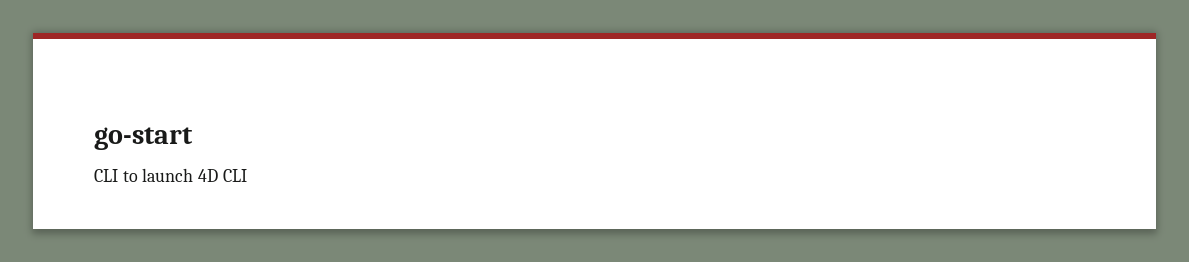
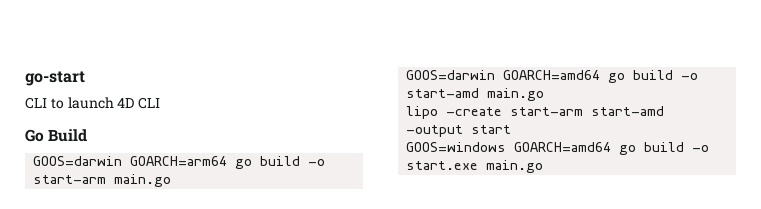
(247, 175) none -> [25,129,88,142] [33,156,326,169] [33,174,172,187] [406,70,699,83] [406,88,545,101] [406,106,665,119] [406,125,512,137] [406,142,710,155] [406,160,544,173] // Go Build // GOOS=darwin GOARCH=arm64 go build -o start-arm main.go // GOOS=darwin GOARCH=amd64 go build -o start-amd main.go // lipo -create start-arm start-amd -output start // GOOS=windows GOARCH=amd64 go build -o start.exe main.go

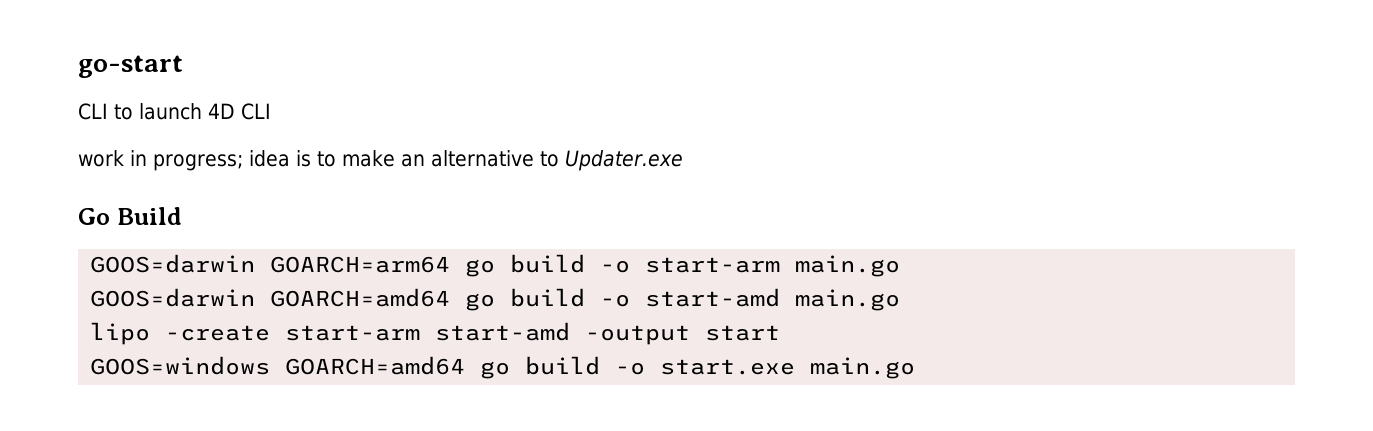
(161, 103) none -> [78,150,683,171] // work in progress; idea is to make an alternative to Updater.exe

